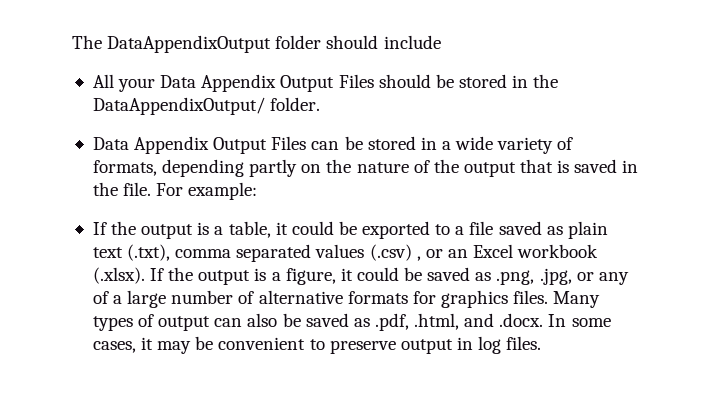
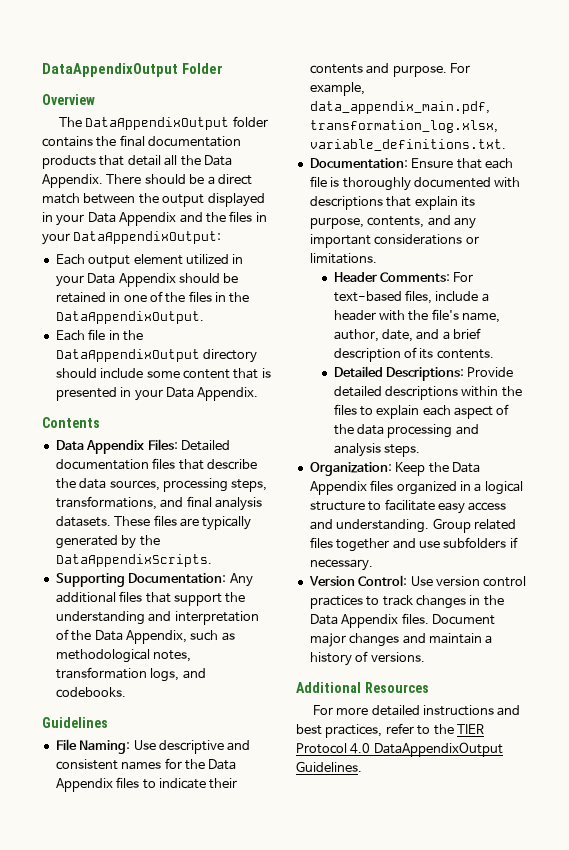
[72,35,441,53] [92,74,559,92] [92,97,321,115] [92,136,574,154] [92,159,639,177] [92,182,258,200] [92,221,608,239] [92,244,599,262] [92,267,629,285] [92,290,601,308] [92,313,611,331] [92,336,542,354] The DataAppendixOutput folder should include // All your Data Appendix Output Files should be stored in the DataAppendixOutput/ folder. // Data Appendix Output Files can be stored in a wide variety of formats, depending partly on the nature of the output that is saved in the file. For example: // If the output is a table, it could be exported to a file saved as plain text (.txt), comma separated values (.csv) , or an Excel workbook (.xlsx). If the output is a figure, it could be saved as .png, .jpg, or any of a large number of alternative formats for graphics files. Many types of output can also be saved as .pdf, .html, and .docx. In some cases, it may be convenient to preserve output in log files. -> [42,63,223,77] [42,94,95,105] [58,116,268,130] [42,135,242,147] [42,155,232,169] [42,174,252,188] [42,193,265,207] [42,211,267,226] [42,231,222,245] [55,254,244,268] [55,273,239,287] [55,291,250,303] [55,311,204,324] [55,329,143,341] [55,349,258,363] [55,368,271,379] [55,387,259,401] [42,417,100,428] [55,439,230,454] [55,458,257,470] [55,478,268,492] [55,496,262,511] [55,515,252,530] [55,535,160,549] [55,554,212,567] [55,573,253,587] [55,591,246,606] [55,611,259,625] [55,629,235,644] [55,649,192,663] [55,667,206,682] [55,687,126,698] [42,717,108,728] [55,739,251,754] [55,758,237,770] [55,777,238,792] [309,63,470,77] [309,82,365,96] [309,101,490,114] [309,120,498,133] [309,139,506,151] [309,158,513,169] [309,176,521,191] [309,196,475,210] [309,215,476,229] [309,234,479,248] [309,253,377,264] [333,272,474,282] [333,290,489,304] [333,309,501,323] [333,328,482,342] [333,347,494,362] [333,366,514,381] [333,386,522,400] [333,404,510,419] [333,424,479,438] [333,443,420,457] [309,462,480,476] [309,480,523,495] [309,499,507,514] [309,518,516,533] [309,537,518,552] [309,559,373,571] [308,575,527,587] [309,595,504,609] [309,613,495,628] [309,633,493,647] [309,651,425,666] [296,682,429,693] [312,705,521,716] [296,723,484,738] [296,742,503,757] [296,761,362,772] DataAppendixOutput Folder // Overview // The DataAppendixOutput folder contains the final documentation products that detail all the Data Appendix. There should be a direct match between the output displayed in your Data Appendix and the files in your DataAppendixOutput: // Each output element utilized in your Data Appendix should be retained in one of the files in the DataAppendixOutput. // Each file in the DataAppendixOutput directory should include some content that is presented in your Data Appendix. // Contents // Data Appendix Files: Detailed documentation files that describe the data sources, processing steps, transformations, and final analysis datasets. These files are typically generated by the DataAppendixScripts. // Supporting Documentation: Any additional files that support the understanding and interpretation of the Data Appendix, such as methodological notes, transformation logs, and codebooks. // Guidelines // File Naming: Use descriptive and consistent names for the Data Appendix files to indicate their contents and purpose. For example, data_appendix_main.pdf, transformation_log.xlsx, variable_definitions.txt. // Documentation: Ensure that each file is thoroughly documented with descriptions that explain its purpose, contents, and any important considerations or limitations. // Header Comments: For text-based files, include a header with the file's name, author, date, and a brief description of its contents. // Detailed Descriptions: Provide detailed descriptions within the files to explain each aspect of the data processing and analysis steps. // Organization: Keep the Data Appendix files organized in a logical structure to facilitate easy access and understanding. Group related files together and use subfolders if necessary. // Version Control: Use version control practices to track changes in the Data Appendix files. Document major changes and maintain a history of versions. // Additional Resources // For more detailed instructions and best practices, refer to the TIER Protocol 4.0 DataAppendixOutput Guidelines.

